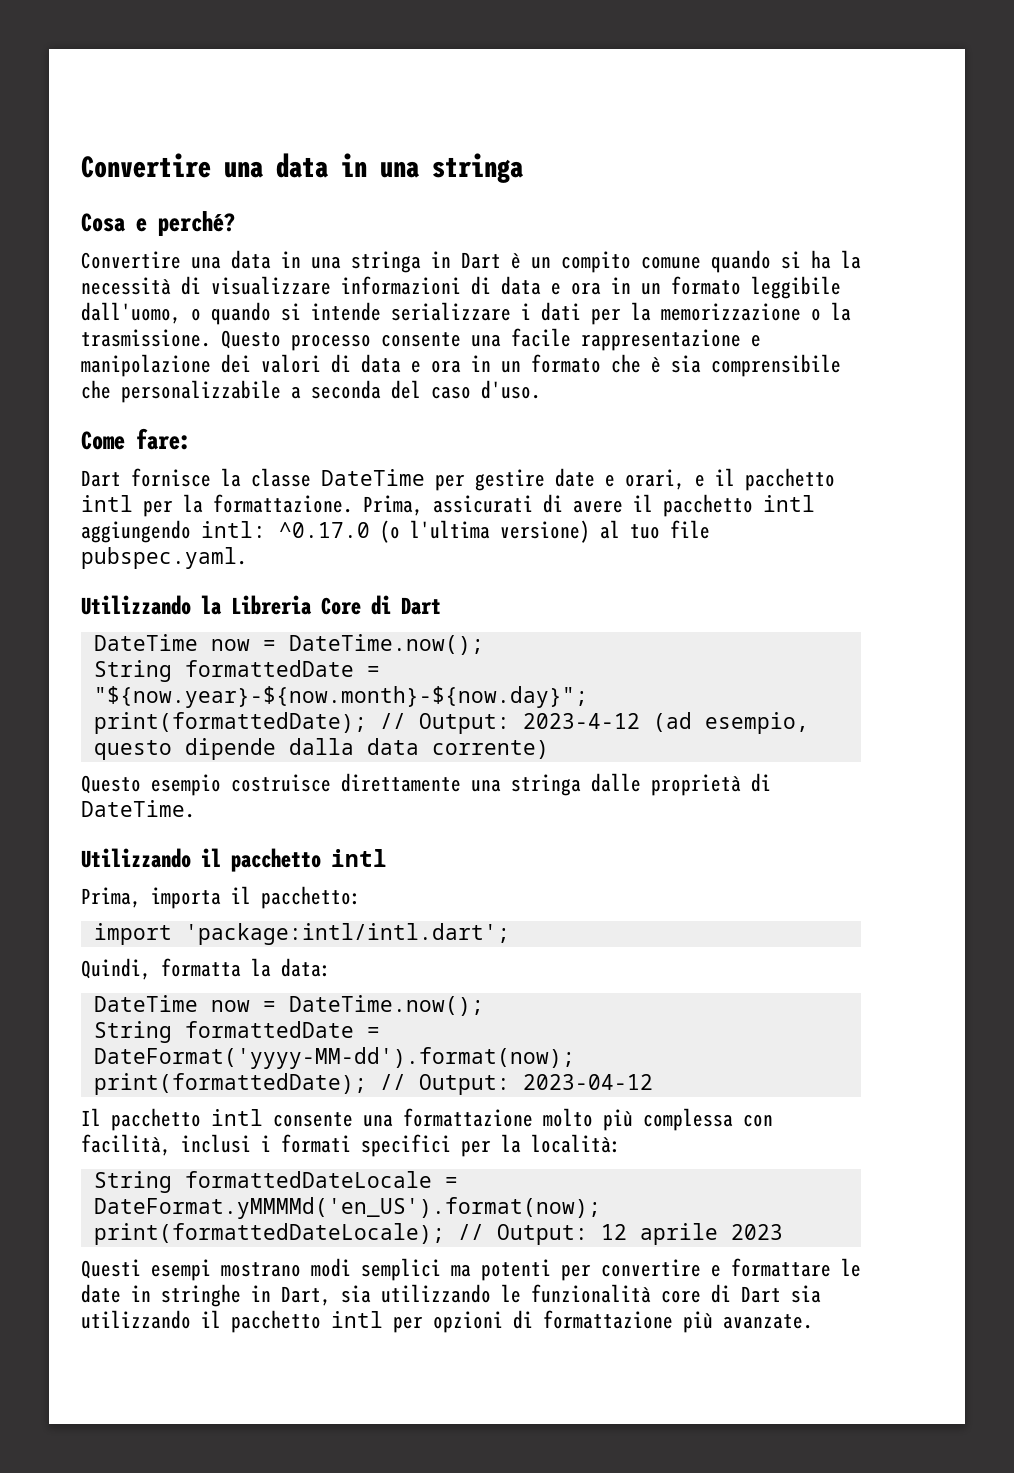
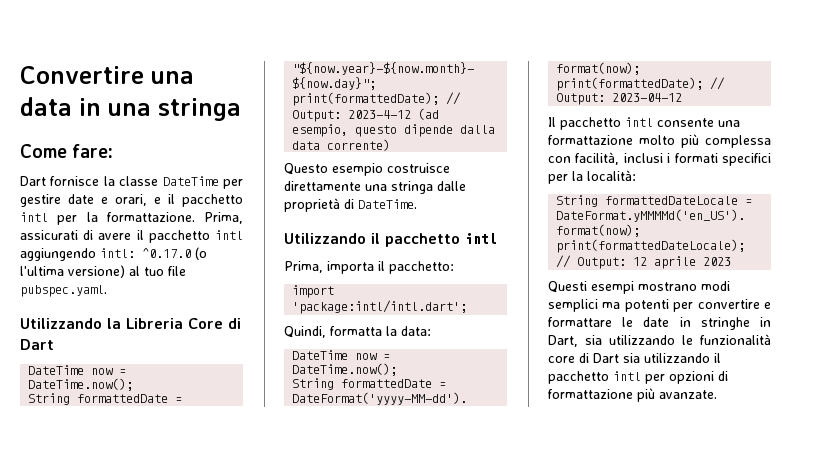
[81,153,524,183] [81,211,235,236] [81,250,861,273] [81,276,841,299] [81,302,851,325] [81,328,761,351] [81,354,841,377] [81,380,541,403] Convertire una data in una stringa // Cosa e perché? // Convertire una data in una stringa in Dart è un compito comune quando si ha la necessità di visualizzare informazioni di data e ora in un formato leggibile dall'uomo, o quando si intende serializzare i dati per la memorizzazione o la trasmissione. Questo processo consente una facile rappresentazione e manipolazione dei valori di data e ora in un formato che è sia comprensibile che personalizzabile a seconda del caso d'uso. -> [20,66,194,84] [20,97,241,121] Convertire una data in una stringa

